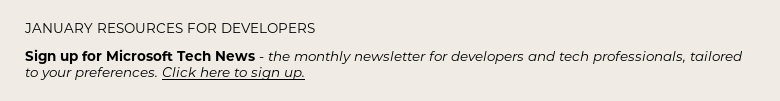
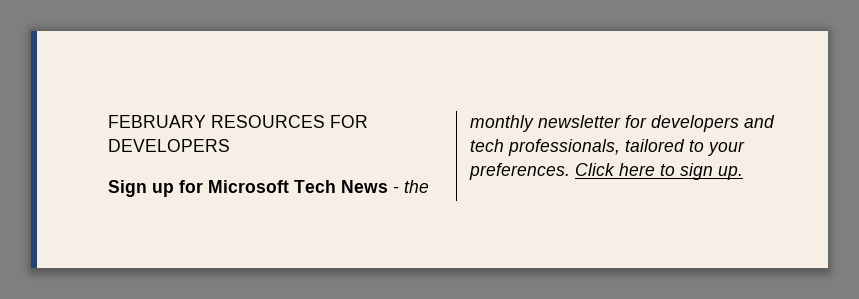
[24,23,93,33] JANUARY -> [108,115,206,128] FEBRUARY

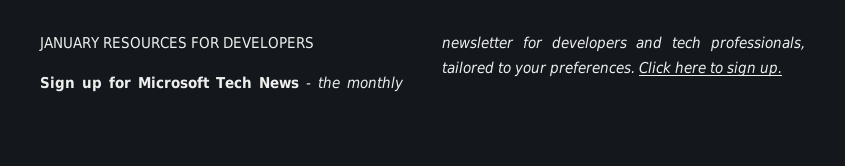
[108,115,206,128] FEBRUARY -> [39,37,100,51] JANUARY

